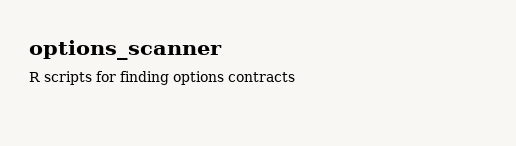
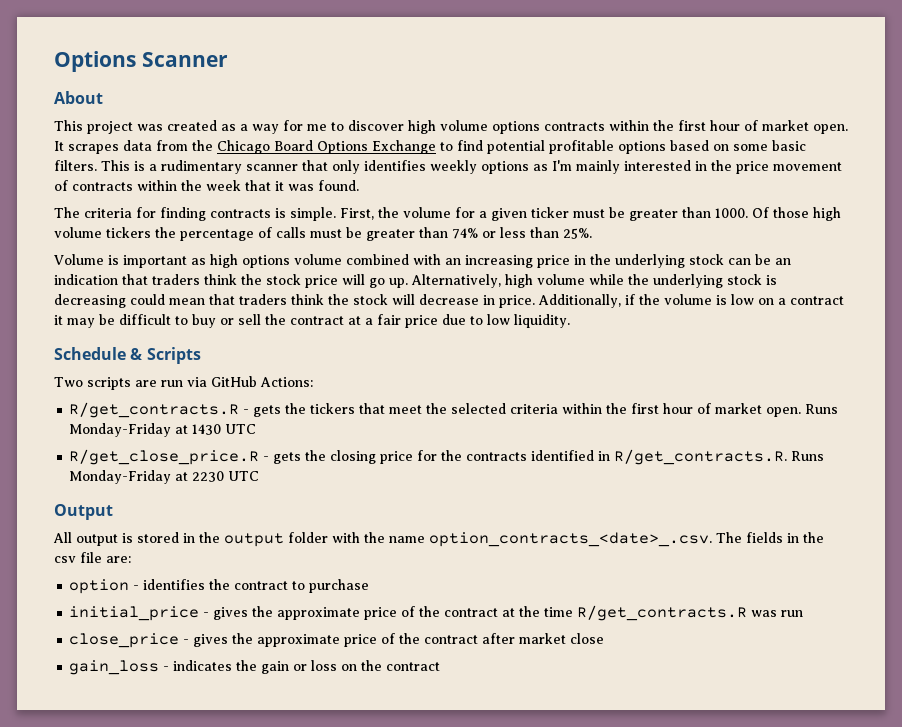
[29,40,222,60] [29,71,295,85] options_scanner // R scripts for finding options contracts -> [54,51,228,72] [54,91,103,104] [54,120,848,134] [54,140,806,154] [54,160,842,174] [54,180,359,191] [54,207,841,221] [54,227,592,241] [54,254,791,268] [54,274,777,288] [54,294,844,308] [54,314,570,328] [54,347,201,364] [54,376,313,390] [69,402,839,418] [69,423,257,437] [69,449,825,465] [69,470,260,484] [54,504,113,520] [53,532,824,547] [54,552,131,563] [69,579,370,594] [69,605,804,621] [69,633,605,648] [69,660,441,675] Options Scanner // About // This project was created as a way for me to discover high volume options contracts within the first hour of market open. It scrapes data from the Chicago Board Options Exchange to find potential profitable options based on some basic filters. This is a rudimentary scanner that only identifies weekly options as I'm mainly interested in the price movement of contracts within the week that it was found. // The criteria for finding contracts is simple. First, the volume for a given ticker must be greater than 1000. Of those high volume tickers the percentage of calls must be greater than 74% or less than 25%. // Volume is important as high options volume combined with an increasing price in the underlying stock can be an indication that traders think the stock price will go up. Alternatively, high volume while the underlying stock is decreasing could mean that traders think the stock will decrease in price. Additionally, if the volume is low on a contract it may be difficult to buy or sell the contract at a fair price due to low liquidity. // Schedule & Scripts // Two scripts are run via GitHub Actions: // R/get_contracts.R - gets the tickers that meet the selected criteria within the first hour of market open. Runs Monday-Friday at 1430 UTC // R/get_close_price.R - gets the closing price for the contracts identified in R/get_contracts.R. Runs Monday-Friday at 2230 UTC // Output // All output is stored in the output folder with the name option_contracts_<date>_.csv. The fields in the csv file are: // option - identifies the contract to purchase // initial_price - gives the approximate price of the contract at the time R/get_contracts.R was run // close_price - gives the approximate price of the contract after market close // gain_loss - indicates the gain or loss on the contract

